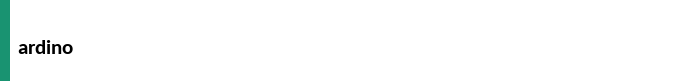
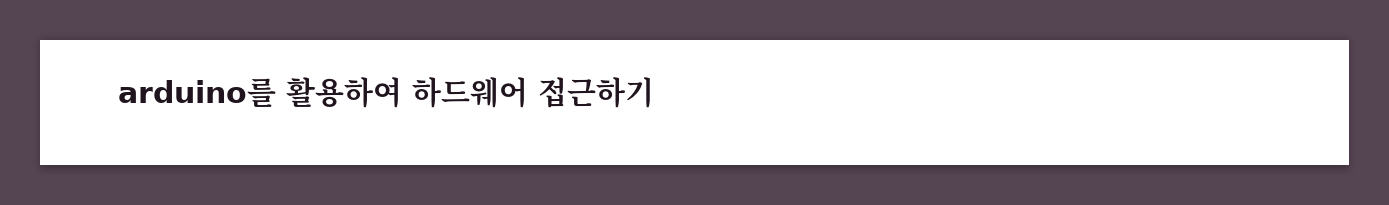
[18,40,73,54] ardino -> [118,77,654,108] arduino를 활용하여 하드웨어 접근하기

